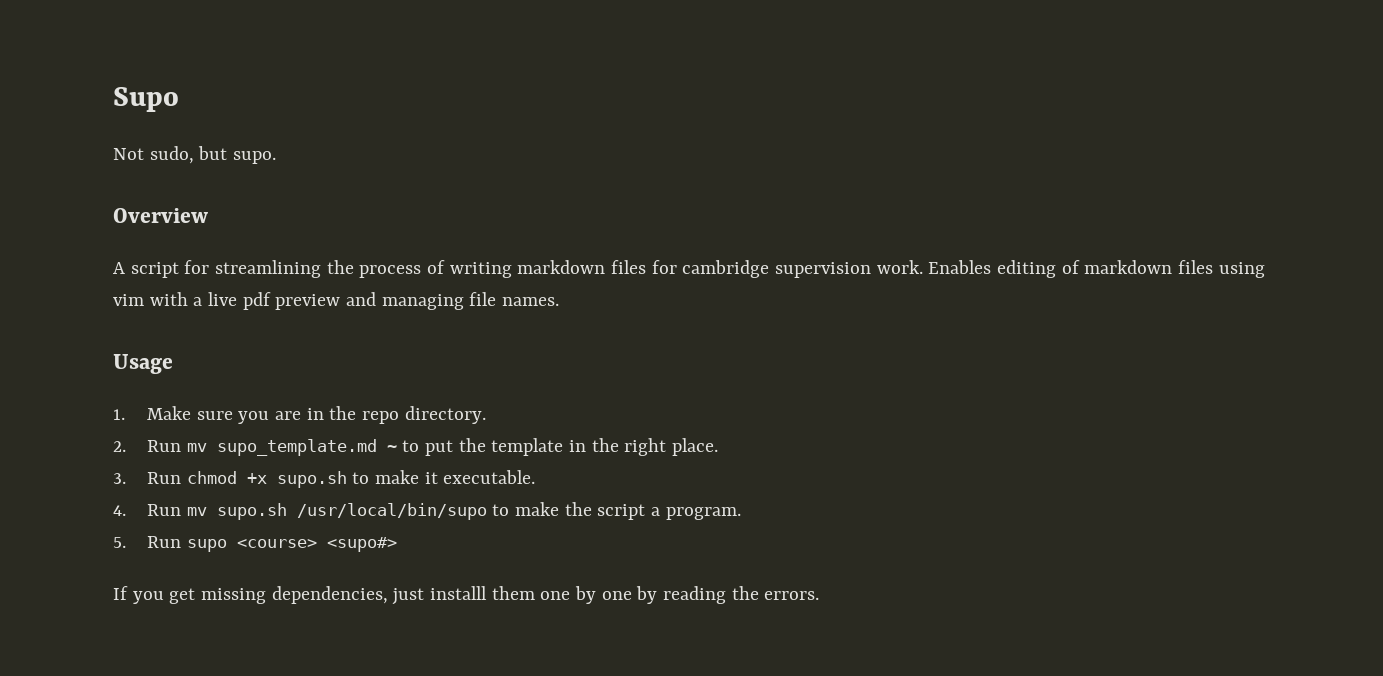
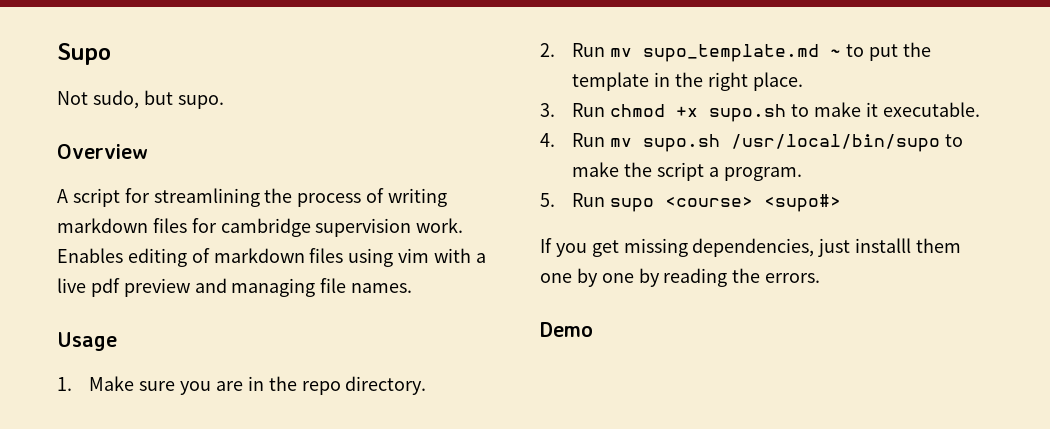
(820, 595) none -> [540,322,593,337] // Demo

